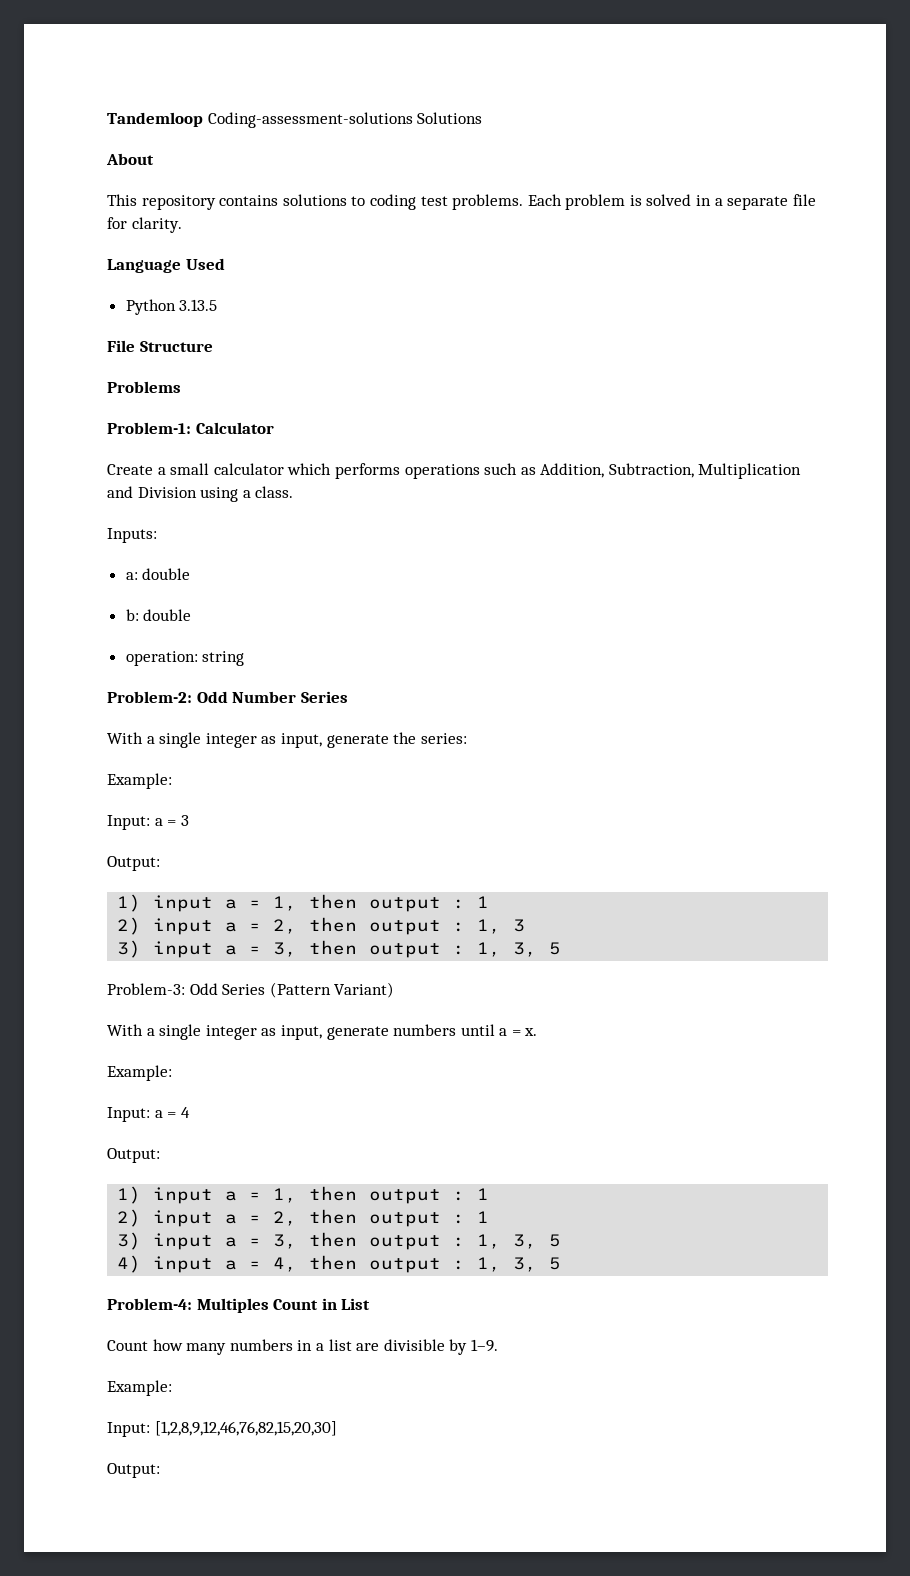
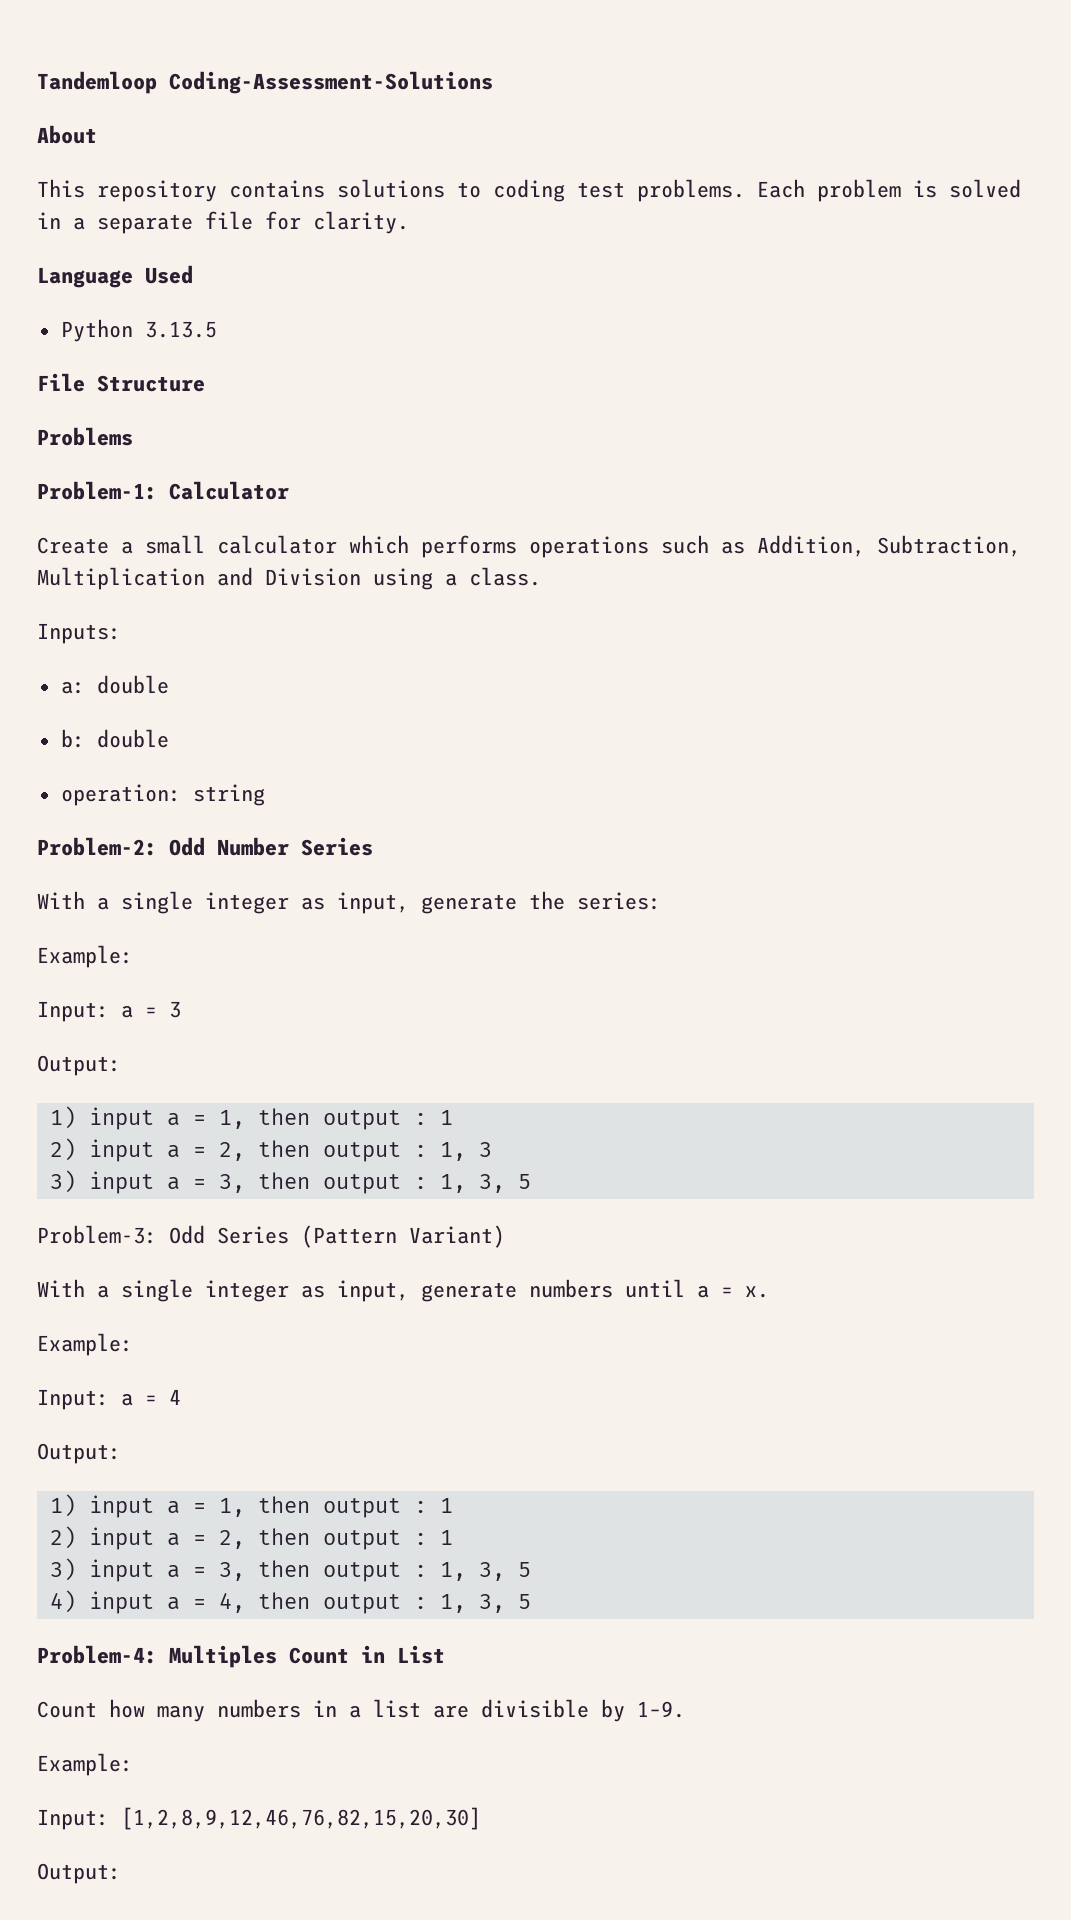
[207,112,483,128] Coding-assessment-solutions Solutions -> [169,71,493,94] Coding-Assessment-Solutions

